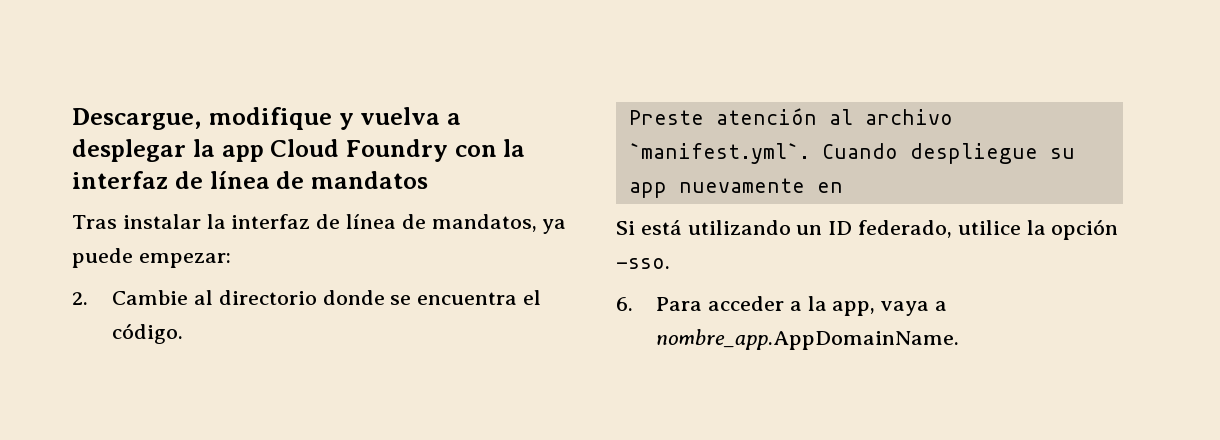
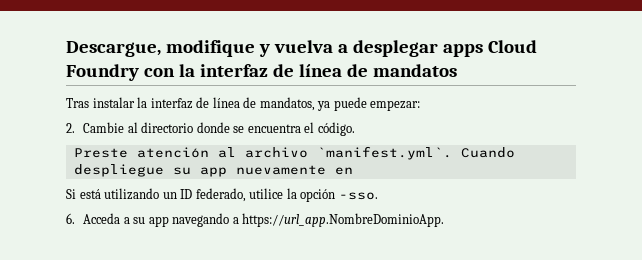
[192,139,264,162] la app -> [442,44,483,57] apps
[656,296,947,316] [656,329,960,350] Para acceder a la app, vaya a nombre_app.AppDomainName. -> [83,213,445,227] Acceda a su app navegando a https://url_app.NombreDominioApp.

